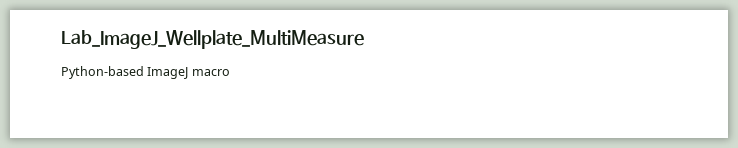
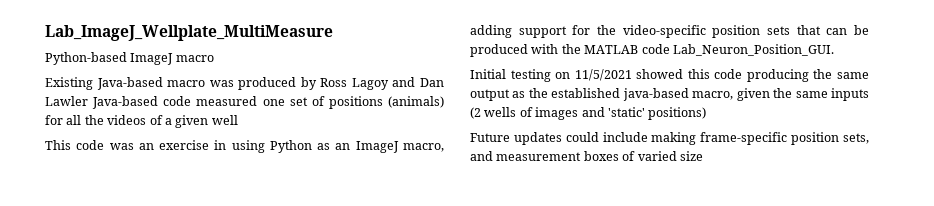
(230, 72) none -> [45,77,444,90] [45,96,444,109] [45,115,238,128] [45,140,444,153] [470,25,869,38] [470,44,834,57] [470,69,869,82] [470,88,869,101] [470,107,707,120] [470,132,869,145] [470,151,703,161] // Existing Java-based macro was produced by Ross Lagoy and Dan Lawler Java-based code measured one set of positions (animals) for all the videos of a given well // This code was an exercise in using Python as an ImageJ macro, adding support for the video-specific position sets that can be produced with the MATLAB code Lab_Neuron_Position_GUI. // Initial testing on 11/5/2021 showed this code producing the same output as the established java-based macro, given the same inputs (2 wells of images and 'static' positions) // Future updates could include making frame-specific position sets, and measurement boxes of varied size

